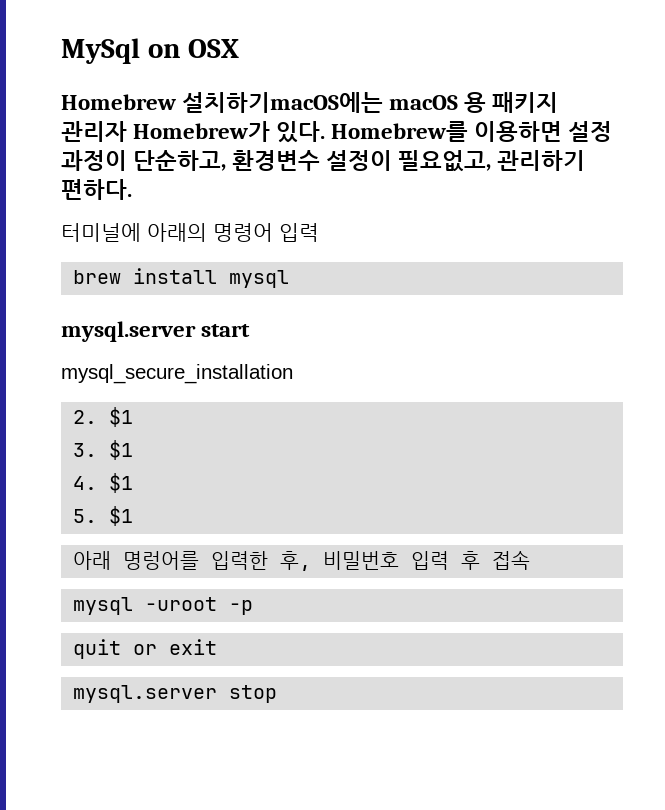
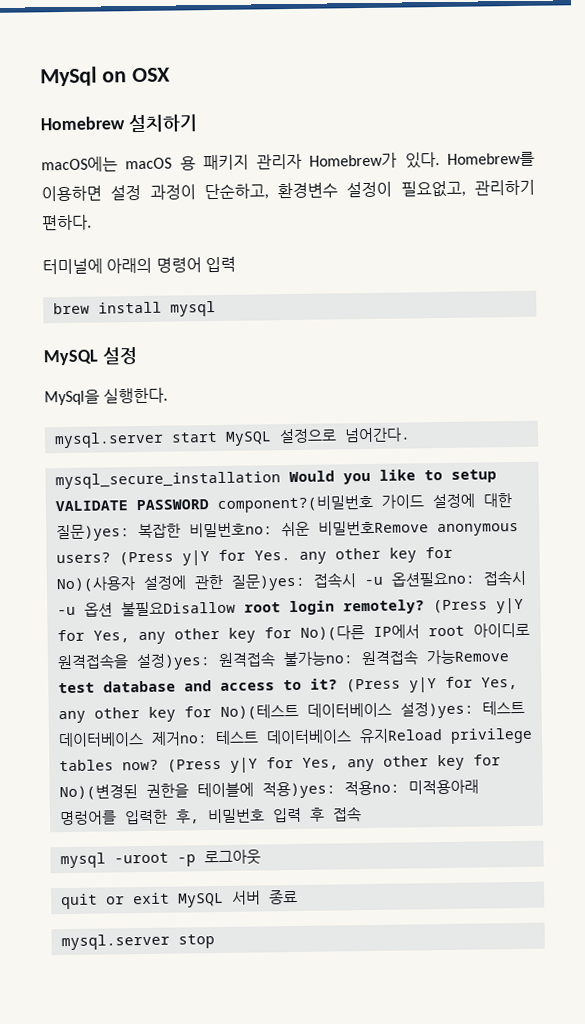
[182,92,384,113] 설치하기macOS에는 -> [127,114,197,133] [41,156,118,173] 설치하기 // macOS에는
[61,321,251,342] [61,364,293,384] [73,407,134,427] [73,440,134,460] [73,473,134,493] [73,506,134,526] [73,551,112,570] mysql.server start // mysql_secure_installation // 2. $1 // 3. $1 // 4. $1 // 5. $1 // 아래 -> [43,347,138,366] [44,387,169,406] [53,427,411,449] [54,469,497,490] [54,493,512,514] [55,520,519,542] [55,546,453,566] [55,569,526,593] [56,597,524,617] [56,622,530,645] [56,649,510,671] [57,676,518,694] [57,700,525,724] [57,727,533,748] [58,754,501,773] [58,779,479,801] MySQL 설정 // MySql을 실행한다. // mysql.server start MySQL 설정으로 넘어간다. // mysql_secure_installation Would you like to setup VALIDATE PASSWORD component?(비밀번호 가이드 설정에 대한 질문)yes: 복잡한 비밀번호no: 쉬운 비밀번호Remove anonymous users? (Press y|Y for Yes. any other key for No)(사용자 설정에 관한 질문)yes: 접속시 -u 옵션필요no: 접속시 -u 옵션 불필요Disallow root login remotely? (Press y|Y for Yes, any other key for No)(다른 IP에서 root 아이디로 원격접속을 설정)yes: 원격접속 불가능no: 원격접속 가능Remove test database and access to it? (Press y|Y for Yes, any other key for No)(테스트 데이터베이스 설정)yes: 테스트 데이터베이스 제거no: 테스트 데이터베이스 유지Reload privilege tables now? (Press y|Y for Yes, any other key for No)(변경된 권한을 테이블에 적용)yes: 적용no: 미적용아래
(254, 607) none -> [203,849,261,866] 로그아웃
(218, 647) none -> [177,889,298,908] MySQL 서버 종료

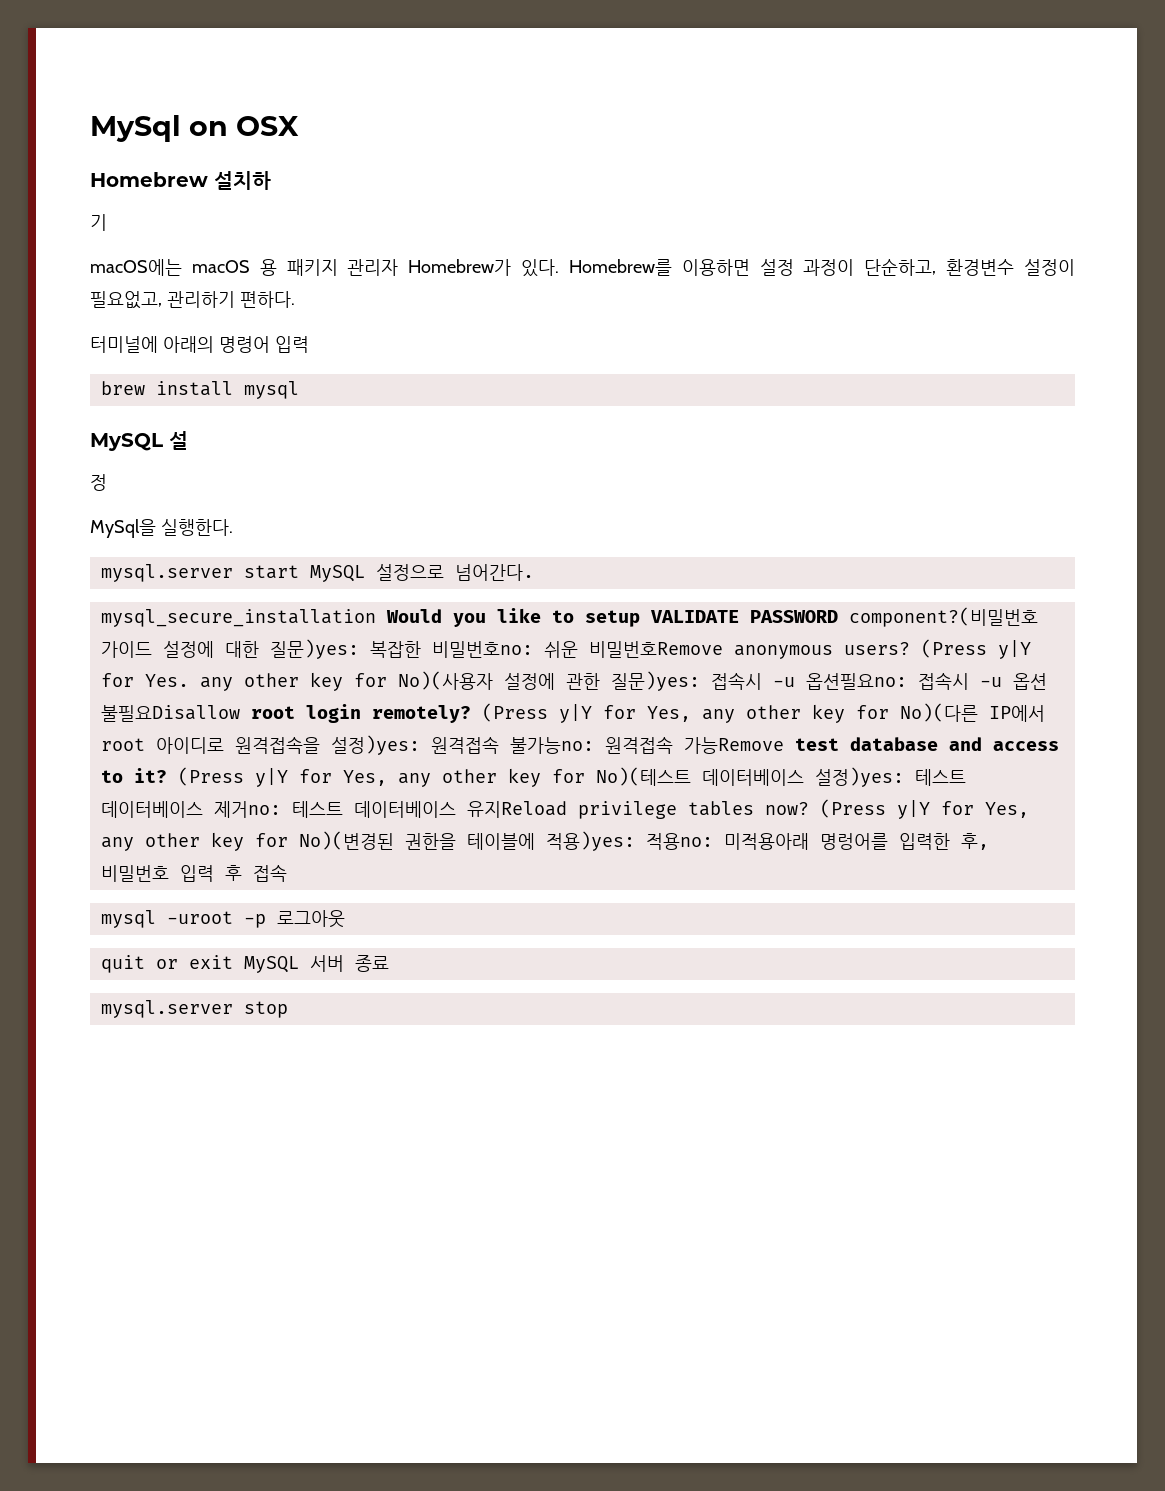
[127,114,197,133] 설치하기 -> [214,171,271,190] [90,214,107,231] 설치하 // 기
[101,347,138,365] 설정 -> [169,431,188,450] [90,474,107,491] 설 // 정

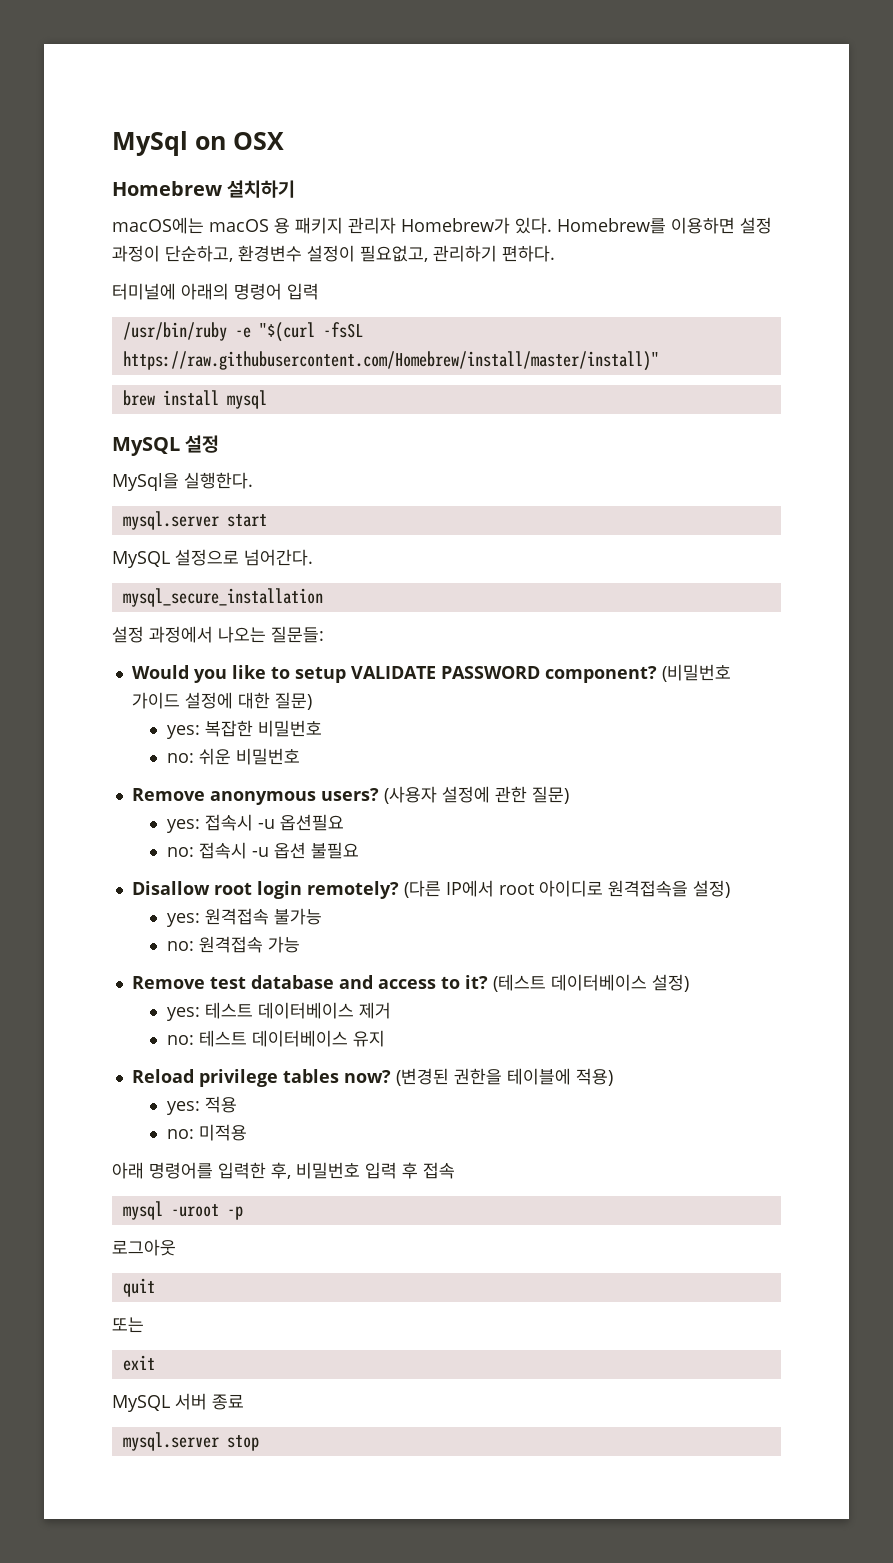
[214,171,271,190] [90,214,107,231] 설치하 // 기 -> [227,180,296,198] 설치하기
(309, 344) none -> [122,322,363,342] [122,351,659,371] // /usr/bin/ruby -e "$(curl -fsSL https://raw.githubusercontent.com/Homebrew/install/master/install)"
[169,431,188,450] [90,474,107,491] 설 // 정 -> [185,435,220,453] 설정
(299, 572) none -> (267, 520) //
(376, 618) none -> [112,626,324,643] // 설정 과정에서 나오는 질문들: //
[848,607,1038,627] component?(비밀번호 -> [544,664,731,683] component? (비밀번호
[269,639,1031,659] [100,671,907,691] 질문)yes: 복잡한 비밀번호no: 쉬운 비밀번호Remove anonymous users? (Press y|Y for Yes. any other key for No)(사용자 설정에 관한 질문)yes: 접속시 -u 옵션필요no: -> [274,692,312,710] [166,720,322,739] [166,748,300,765] [131,786,569,805] [166,814,344,833] [166,847,194,857] 질문) // yes: 복잡한 비밀번호 // no: 쉬운 비밀번호 // Remove anonymous users? (사용자 설정에 관한 질문) // yes: 접속시 -u 옵션필요 // no:
[100,705,240,722] 불필요Disallow -> [310,842,359,859] [131,881,210,895] 불필요 // Disallow
[481,703,1045,723] [100,735,784,755] (Press y|Y for Yes, any other key for No)(다른 IP에서 root 아이디로 원격접속을 설정)yes: 원격접속 불가능no: 원격접속 가능Remove -> [403,880,730,898] [166,908,322,927] [166,936,300,953] [131,976,205,989] (다른 IP에서 root 아이디로 원격접속을 설정) // yes: 원격접속 불가능 // no: 원격접속 가능 // Remove
[177,767,966,787] [100,799,1029,819] [100,831,888,851] (Press y|Y for Yes, any other key for No)(테스트 데이터베이스 설정)yes: 테스트 데이터베이스 제거no: 테스트 데이터베이스 유지Reload privilege tables now? (Press y|Y for Yes, any other key for No)(변경된 권한을 테이블에 적용)yes: 적용no: 미적용아래 명렁어를 -> [492,974,689,992] [166,1002,391,1021] [166,1030,385,1047] [131,1068,613,1087] [166,1096,237,1115] [166,1124,247,1141] [112,1162,213,1179] (테스트 데이터베이스 설정) // yes: 테스트 데이터베이스 제거 // no: 테스트 데이터베이스 유지 // Reload privilege tables now? (변경된 권한을 테이블에 적용) // yes: 적용 // no: 미적용 // 아래 명령어를
(266, 921) none -> (243, 1213) //
[155,959,178,969] or -> [112,1317,144,1333] // 또는 //
(233, 962) none -> (155, 1363) //

